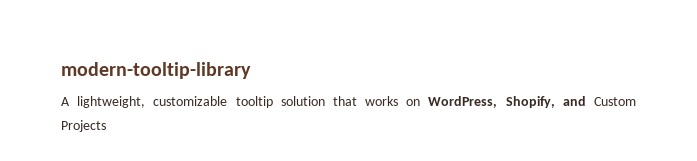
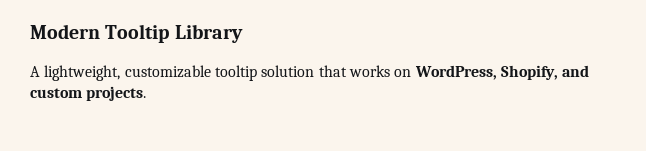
[61,62,251,79] modern-tooltip-library -> [30,24,243,43] Modern Tooltip Library
[594,97,636,106] [61,120,106,132] Custom Projects -> [30,86,147,101] custom projects.

